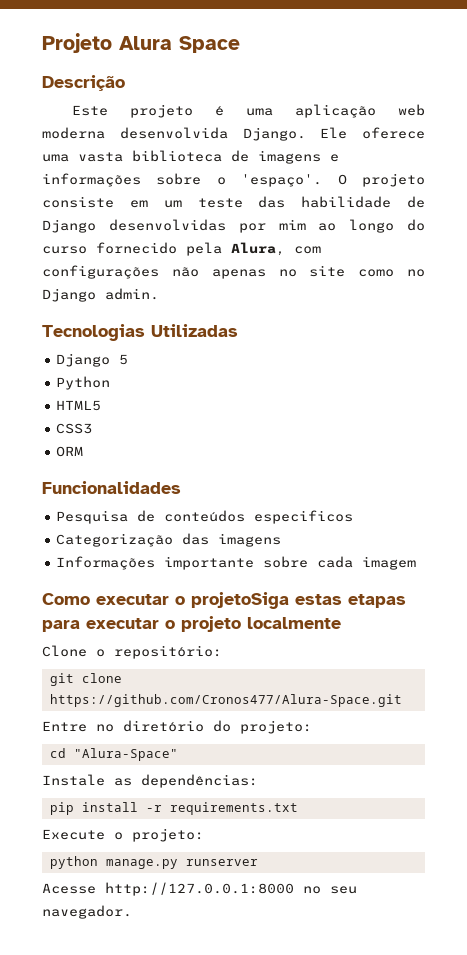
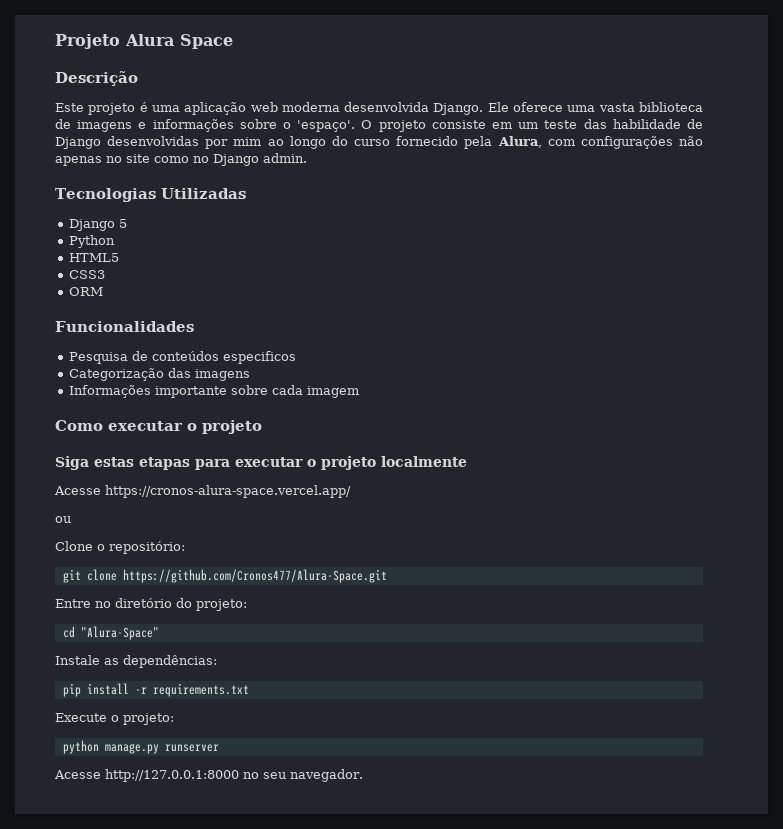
[191,592,289,609] projetoSiga -> [202,420,262,434] [55,456,89,470] projeto // Siga
(341, 623) none -> [54,485,351,498] [55,516,71,523] // Acesse https://cronos-alura-space.vercel.app/ // ou

